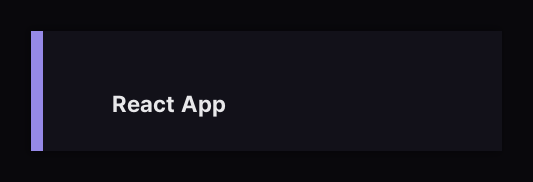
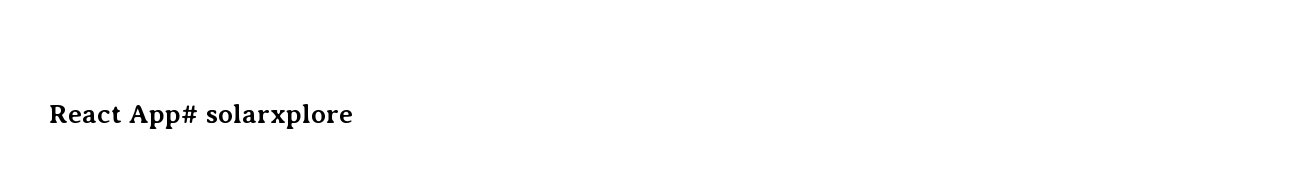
[181,95,227,117] App -> [129,104,353,129] App# solarxplore

